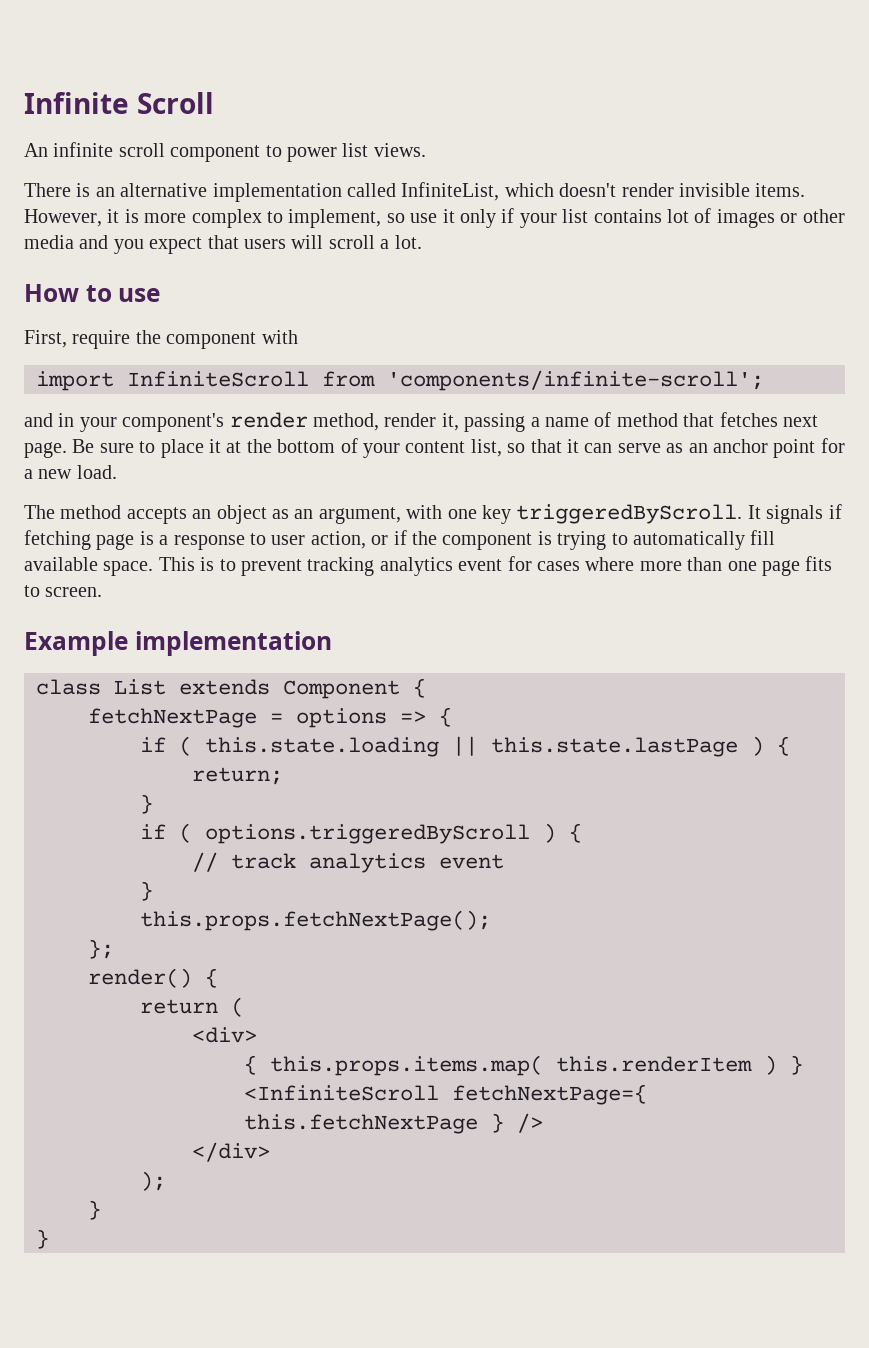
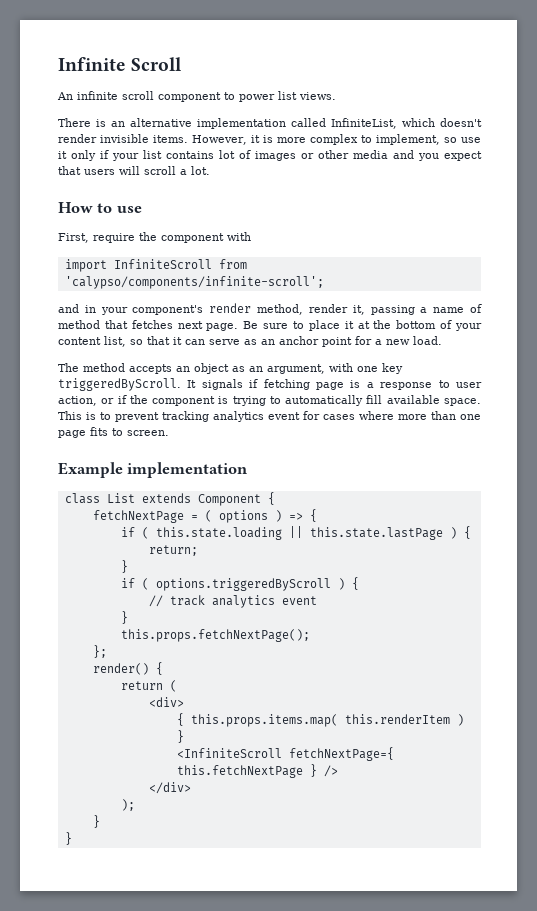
[387,370,764,391] 'components/infinite-scroll'; -> [64,276,324,289] 'calypso/components/infinite-scroll';
[296,708,387,728] options -> [204,510,282,523] ( options )

